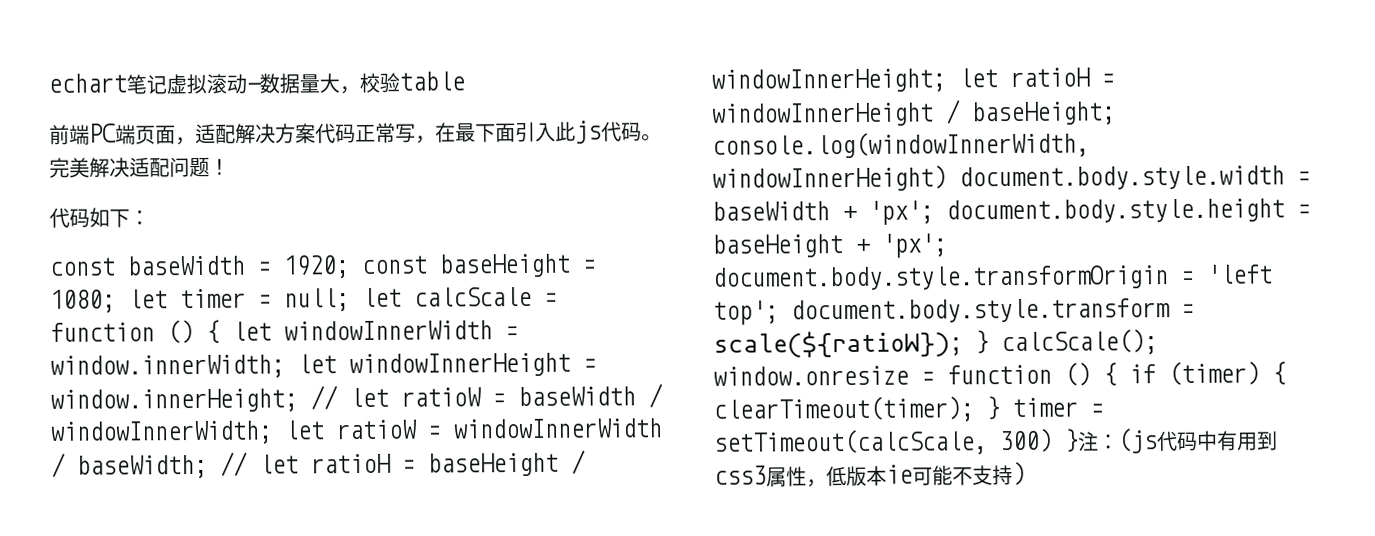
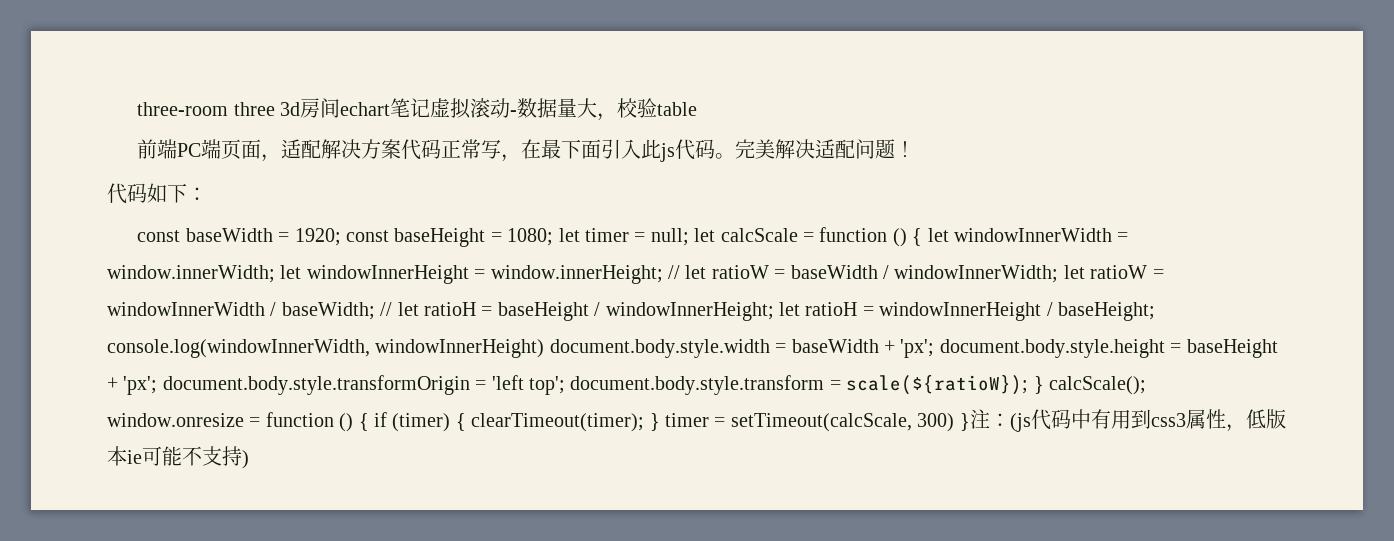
(48, 83) none -> [137,98,341,118] three-room three 3d房间

